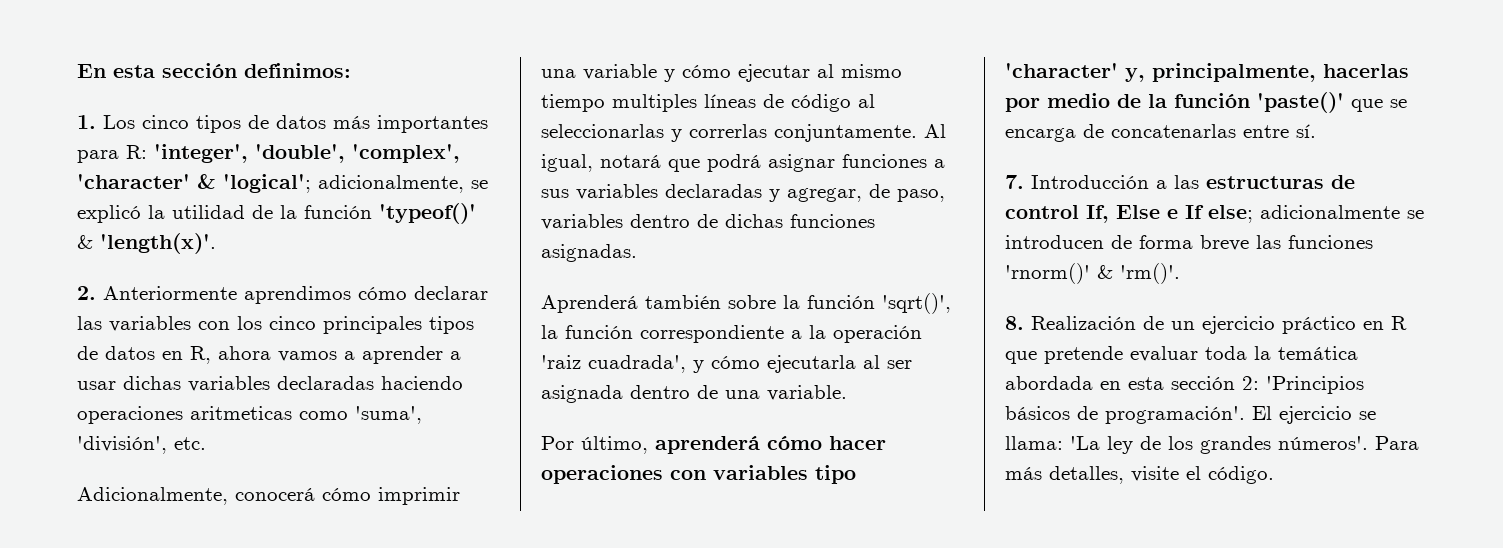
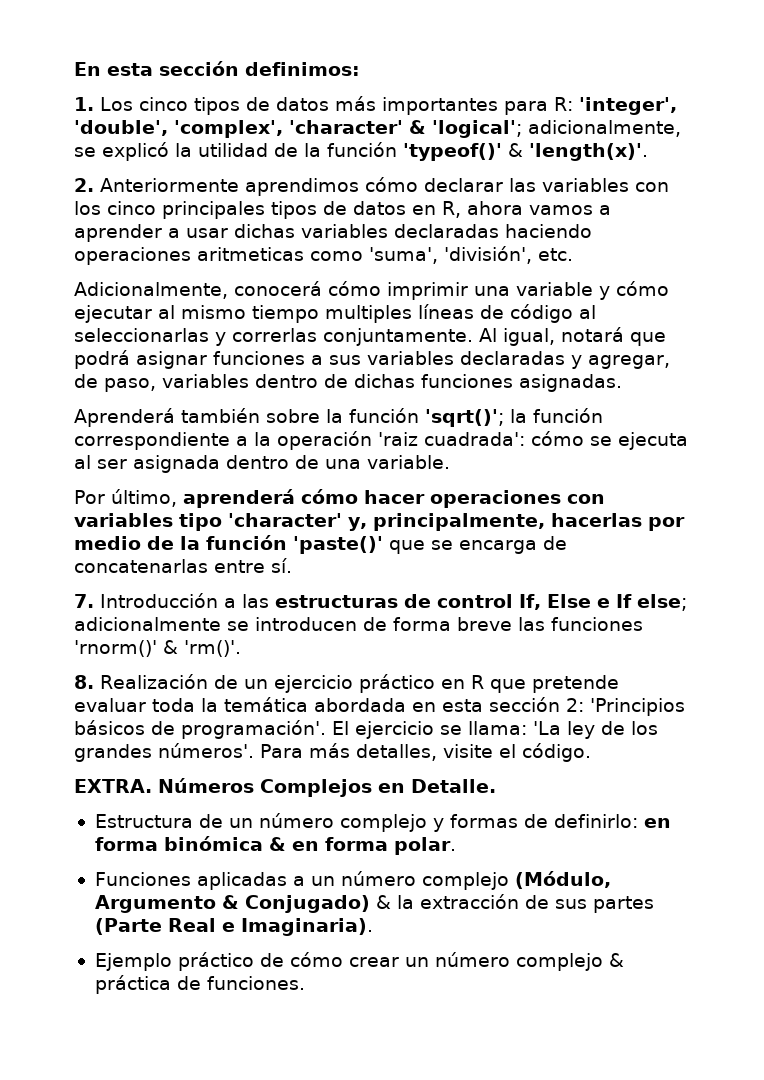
[882,293,951,314] 'sqrt()', -> [425,409,504,427] 'sqrt()';
[588,355,856,373] cuadrada', y cómo ejecutarla -> [424,431,688,450] cuadrada': cómo se ejecuta
(1274, 475) none -> [74,778,496,797] [94,813,671,832] [94,836,456,855] [94,871,611,890] [94,894,654,913] [94,918,373,936] [94,952,624,971] [94,975,305,994] // EXTRA. Números Complejos en Detalle. // Estructura de un número complejo y formas de definirlo: en forma binómica & en forma polar. // Funciones aplicadas a un número complejo (Módulo, Argumento & Conjugado) & la extracción de sus partes (Parte Real e Imaginaria). // Ejemplo práctico de cómo crear un número complejo & práctica de funciones.

